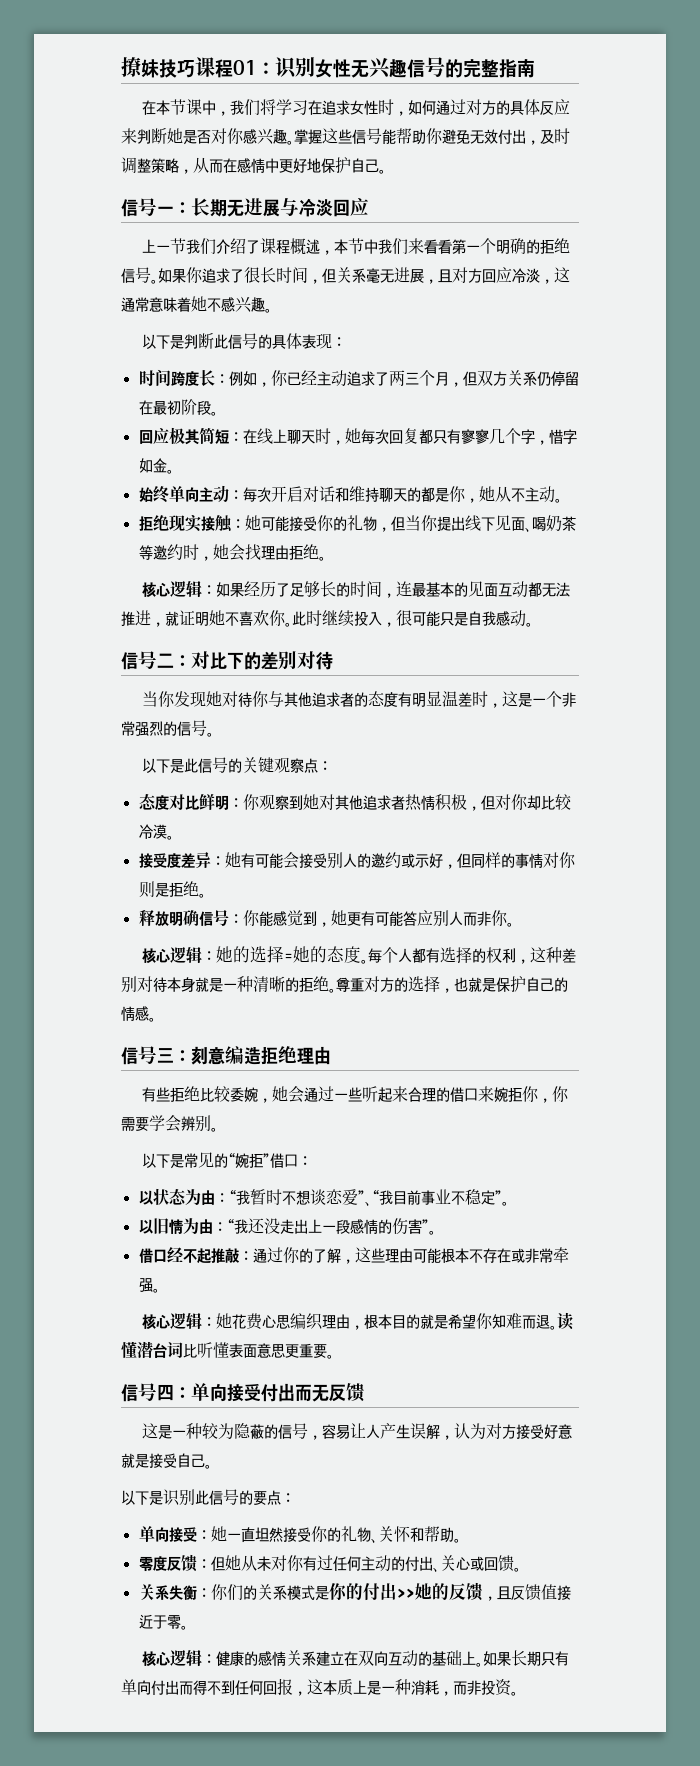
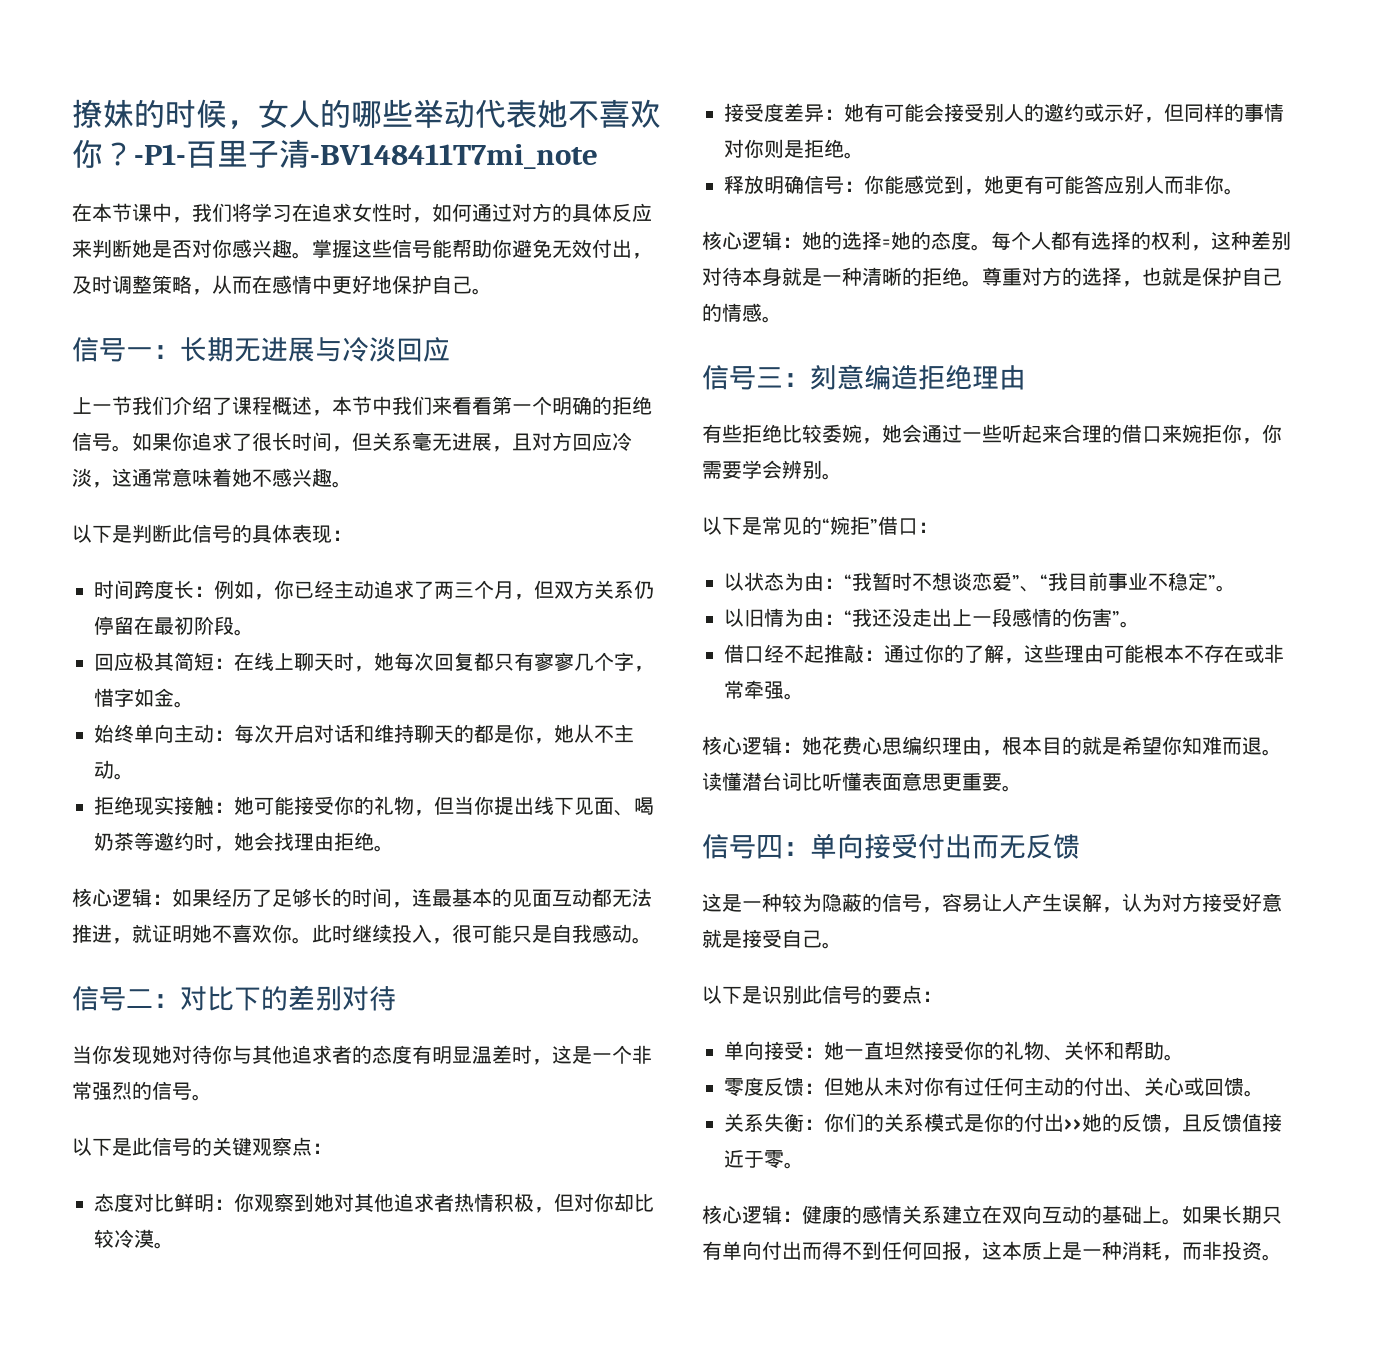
[159,57,535,79] 技巧课程01：识别女性无兴趣信号的完整指南 -> [134,99,661,129] [72,139,598,169] 的时候，女人的哪些举动代表她不喜欢你？-P1-百里子清-BV148411T7mi_note

